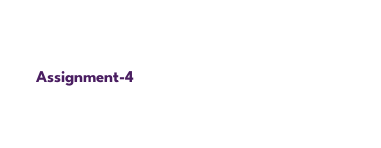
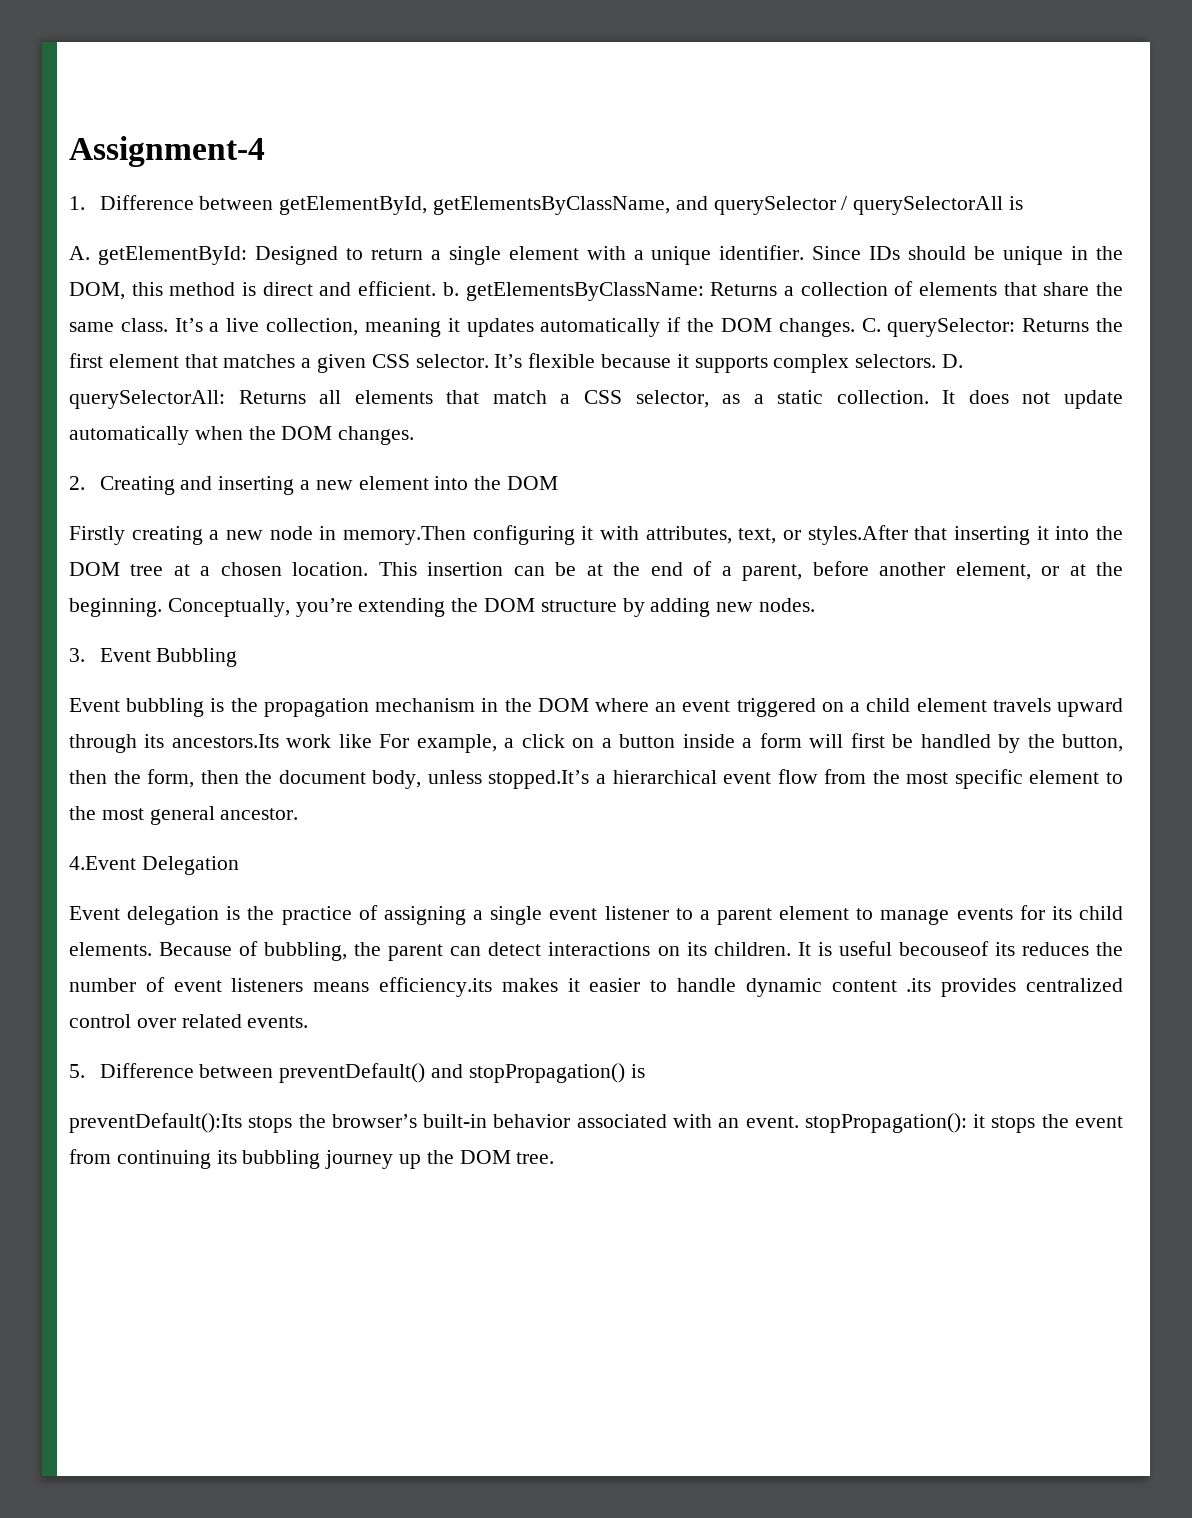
(134, 78) none -> [69,195,1023,215] [69,245,1124,265] [69,281,1123,301] [69,317,1124,337] [69,353,964,373] [69,390,1123,409] [69,426,415,445] [69,476,558,495] [69,525,1123,545] [69,561,1123,581] [69,598,816,617] [69,648,238,667] [69,698,1123,717] [69,733,1123,753] [69,769,1123,789] [69,806,299,825] [69,856,239,875] [69,905,1123,925] [69,941,1123,961] [69,977,1123,997] [69,1014,309,1028] [69,1063,645,1083] [69,1113,1124,1133] [69,1149,555,1169] // 1. Difference between getElementById, getElementsByClassName, and querySelector / querySelectorAll is // A. getElementById: Designed to return a single element with a unique identifier. Since IDs should be unique in the DOM, this method is direct and efficient. b. getElementsByClassName: Returns a collection of elements that share the same class. It’s a live collection, meaning it updates automatically if the DOM changes. C. querySelector: Returns the first element that matches a given CSS selector. It’s flexible because it supports complex selectors. D. querySelectorAll: Returns all elements that match a CSS selector, as a static collection. It does not update automatically when the DOM changes. // 2. Creating and inserting a new element into the DOM // Firstly creating a new node in memory.Then configuring it with attributes, text, or styles.After that inserting it into the DOM tree at a chosen location. This insertion can be at the end of a parent, before another element, or at the beginning. Conceptually, you’re extending the DOM structure by adding new nodes. // 3. Event Bubbling // Event bubbling is the propagation mechanism in the DOM where an event triggered on a child element travels upward through its ancestors.Its work like For example, a click on a button inside a form will first be handled by the button, then the form, then the document body, unless stopped.It’s a hierarchical event flow from the most specific element to the most general ancestor. // 4.Event Delegation // Event delegation is the practice of assigning a single event listener to a parent element to manage events for its child elements. Because of bubbling, the parent can detect interactions on its children. It is useful becouseof its reduces the number of event listeners means efficiency.its makes it easier to handle dynamic content .its provides centralized control over related events. // 5. Difference between preventDefault() and stopPropagation() is // preventDefault():Its stops the browser’s built-in behavior associated with an event. stopPropagation(): it stops the event from continuing its bubbling journey up the DOM tree.

